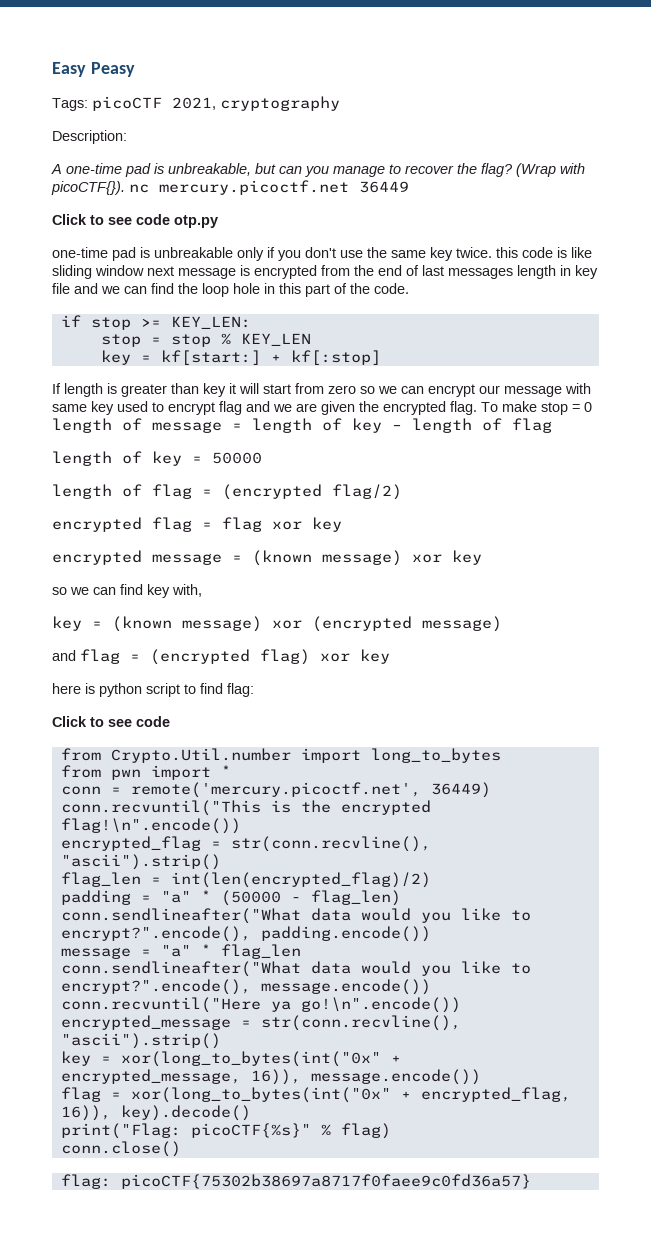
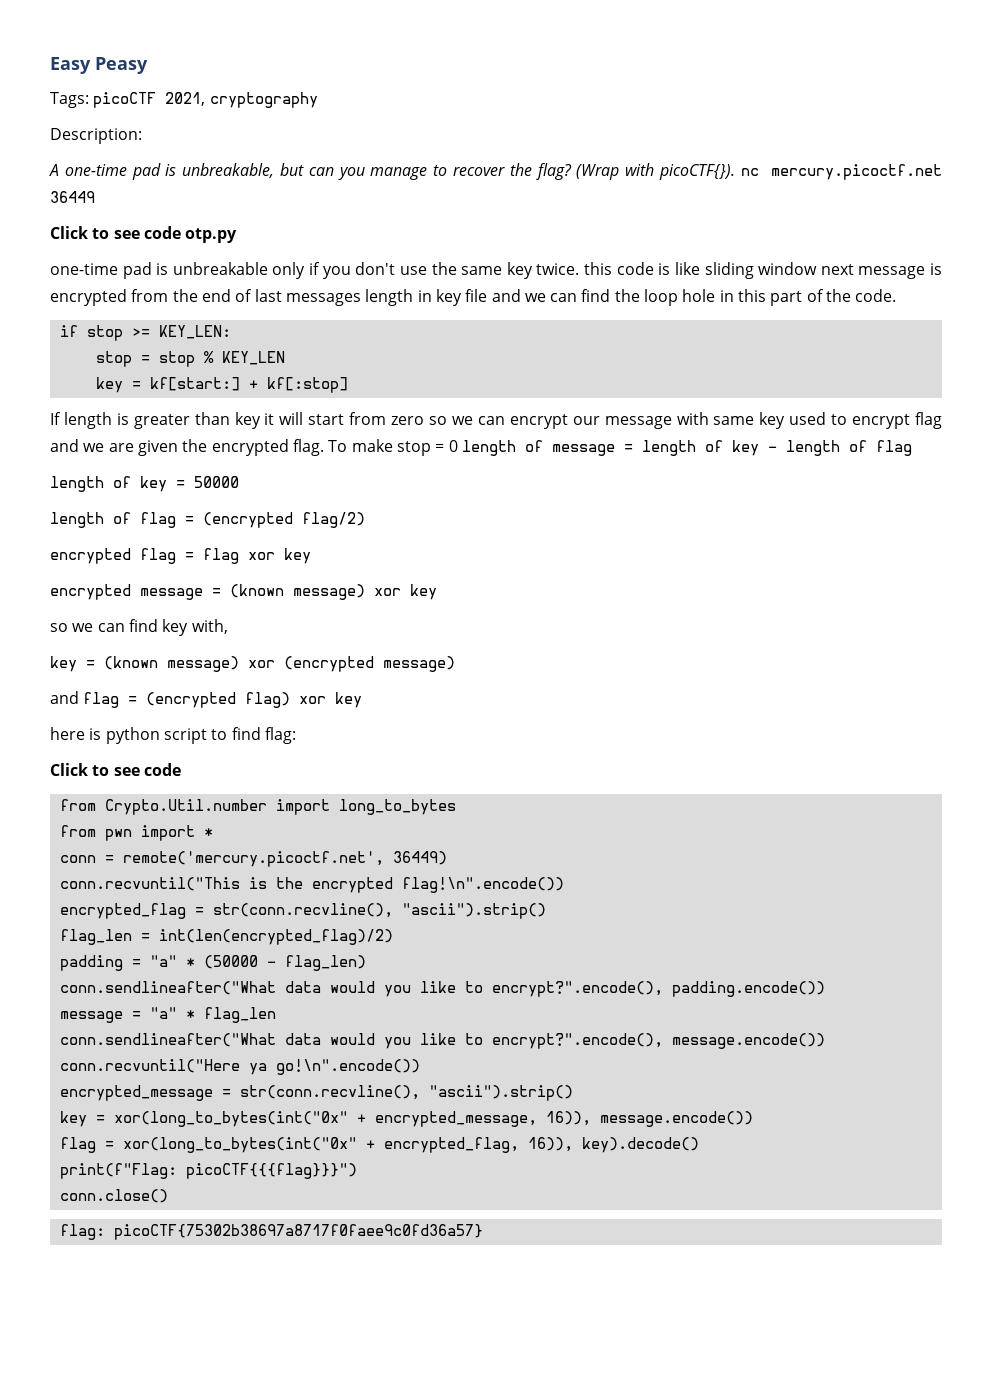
[60,1123,391,1139] print("Flag: picoCTF{%s}" % flag) -> [59,1163,357,1179] print(f"Flag: picoCTF{{{flag}}}")

